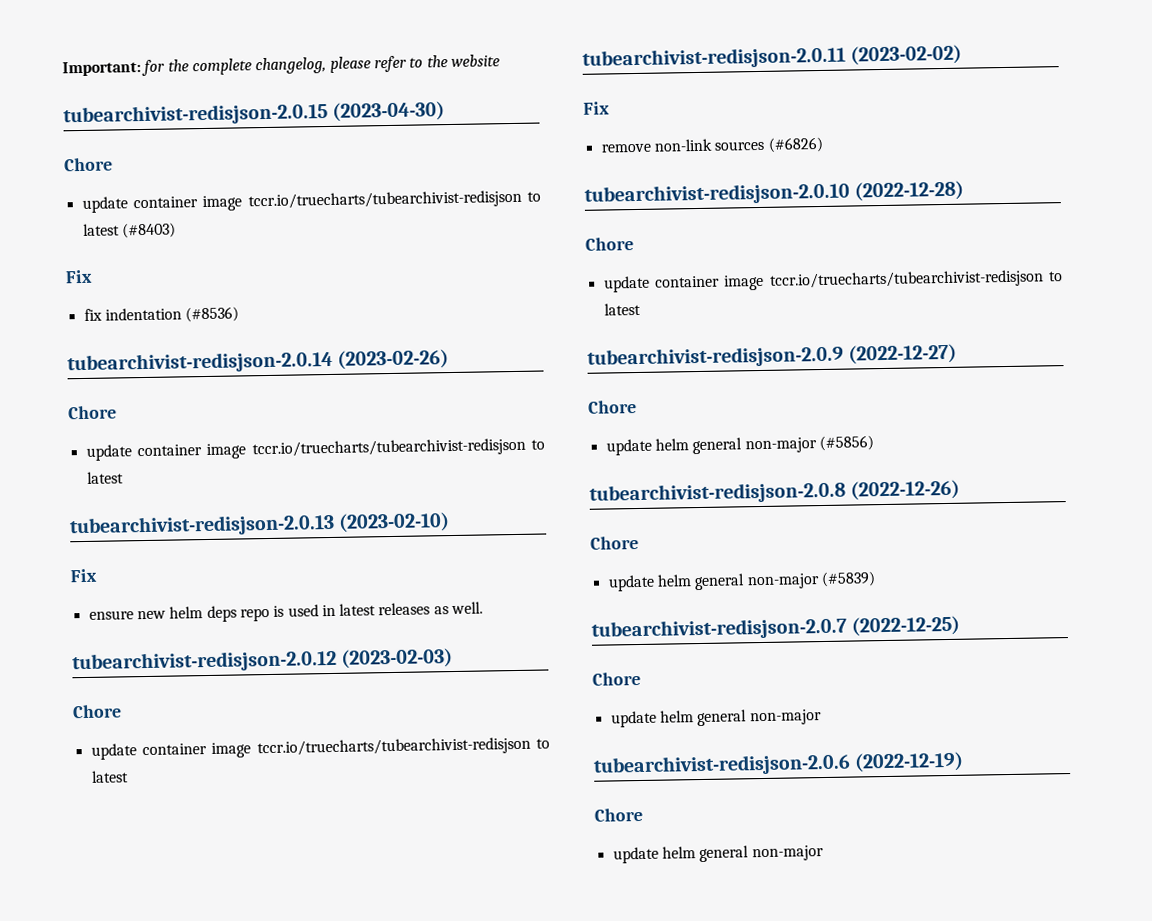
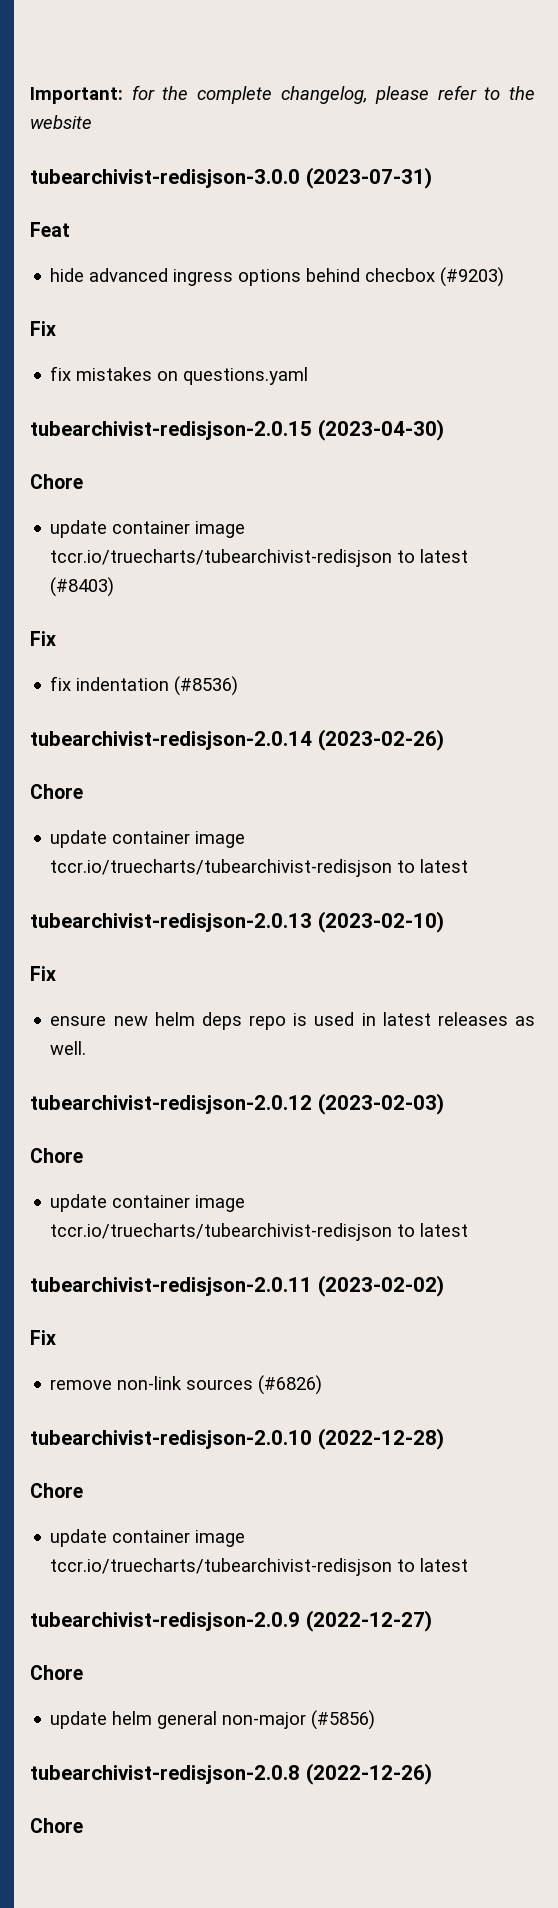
(500, 60) none -> [30,167,432,189] [30,222,70,237] [50,267,505,287] [30,321,56,336] [50,366,309,385] // tubearchivist-redisjson-3.0.0 (2023-07-31) // Feat // hide advanced ingress options behind checbox (#9203) // Fix // fix mistakes on questions.yaml
[607,571,876,592] [591,615,961,641] [592,671,641,686] [610,709,822,728] [593,751,965,777] [594,807,643,822] [612,845,824,864] // update helm general non-major (#5839) // tubearchivist-redisjson-2.0.7 (2022-12-25) // Chore // update helm general non-major // tubearchivist-redisjson-2.0.6 (2022-12-19) // Chore // update helm general non-major -> (83, 1825) none

